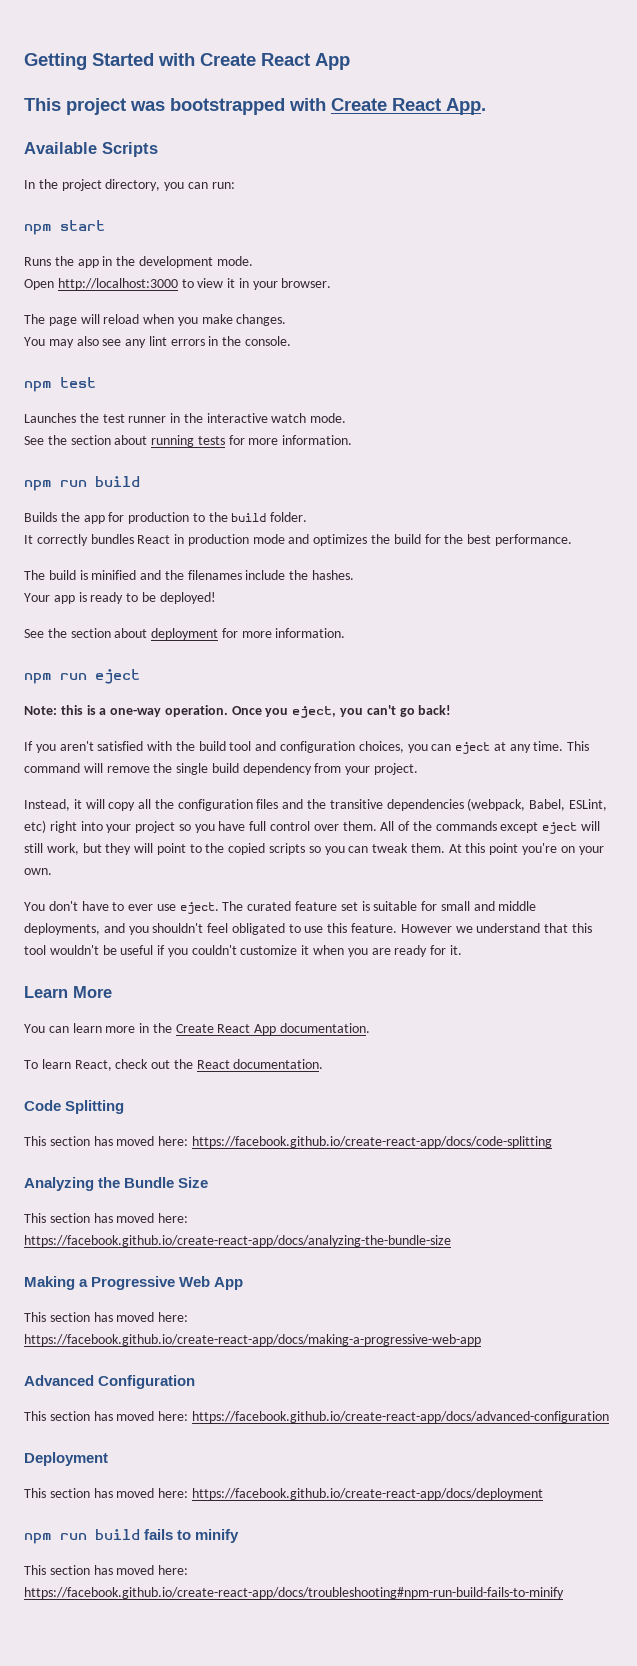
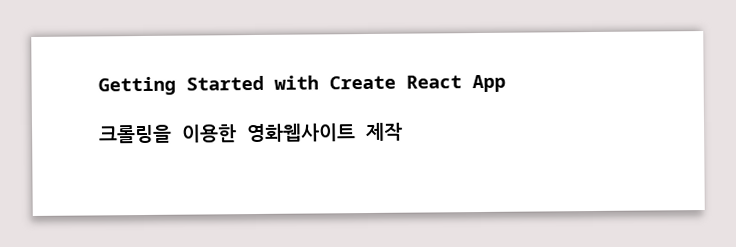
[24,98,486,115] [24,142,158,157] [24,179,235,191] [24,220,105,235] [24,256,253,268] [24,278,332,290] [24,314,287,326] [24,336,292,348] [24,377,96,392] [24,413,347,423] [24,435,353,447] [24,476,140,491] [24,512,308,524] [24,534,572,546] [24,570,355,580] [24,592,216,604] [24,628,346,640] [24,669,140,684] [24,705,452,718] [24,741,590,754] [24,763,419,775] [24,798,607,811] [24,820,601,834] [24,843,604,855] [24,868,52,875] [24,901,537,914] [24,923,592,935] [24,945,462,957] [24,986,112,998] [24,1023,371,1035] [24,1059,324,1071] [24,1100,125,1114] [24,1136,552,1148] [24,1177,209,1191] [24,1213,189,1223] [24,1235,451,1247] [24,1276,244,1290] [24,1312,189,1322] [24,1334,481,1346] [24,1375,196,1389] [24,1411,609,1423] [24,1452,108,1466] [24,1488,543,1500] [24,1529,240,1544] [24,1565,189,1575] [24,1587,564,1599] This project was bootstrapped with Create React App. // Available Scripts // In the project directory, you can run: // npm start // Runs the app in the development mode. // Open http://localhost:3000 to view it in your browser. // The page will reload when you make changes. // You may also see any lint errors in the console. // npm test // Launches the test runner in the interactive watch mode. // See the section about running tests for more information. // npm run build // Builds the app for production to the build folder. // It correctly bundles React in production mode and optimizes the build for the best performance. // The build is minified and the filenames include the hashes. // Your app is ready to be deployed! // See the section about deployment for more information. // npm run eject // Note: this is a one-way operation. Once you eject, you can't go back! // If you aren't satisfied with the build tool and configuration choices, you can eject at any time. This command will remove the single build dependency from your project. // Instead, it will copy all the configuration files and the transitive dependencies (webpack, Babel, ESLint, etc) right into your project so you have full control over them. All of the commands except eject will still work, but they will point to the copied scripts so you can tweak them. At this point you're on your own. // You don't have to ever use eject. The curated feature set is suitable for small and middle deployments, and you shouldn't feel obligated to use this feature. However we understand that this tool wouldn't be useful if you couldn't customize it when you are ready for it. // Learn More // You can learn more in the Create React App documentation. // To learn React, check out the React documentation. // Code Splitting // This section has moved here: https://facebook.github.io/create-react-app/docs/code-splitting // Analyzing the Bundle Size // This section has moved here: https://facebook.github.io/create-react-app/docs/analyzing-the-bundle-size // Making a Progressive Web App // This section has moved here: https://facebook.github.io/create-react-app/docs/making-a-progressive-web-app // Advanced Configuration // This section has moved here: https://facebook.github.io/create-react-app/docs/advanced-configuration // Deployment // This section has moved here: https://facebook.github.io/create-react-app/docs/deployment // npm run build fails to minify // This section has moved here: https://facebook.github.io/create-react-app/docs/troubleshooting#npm-run-build-fails-to-minify -> [99,122,403,144] 크롤링을 이용한 영화웹사이트 제작

